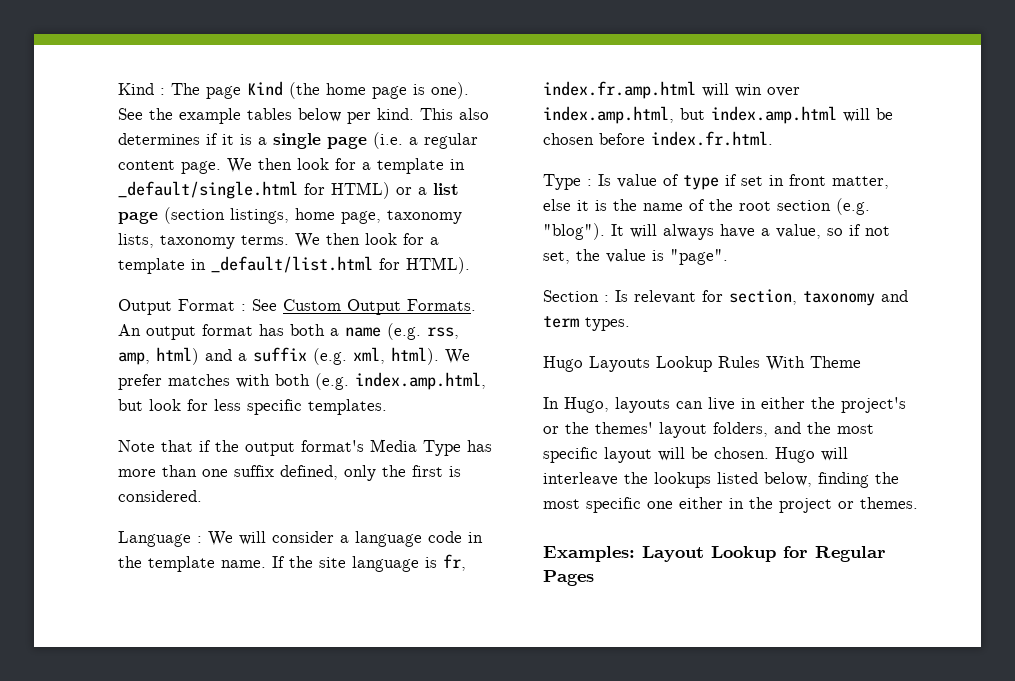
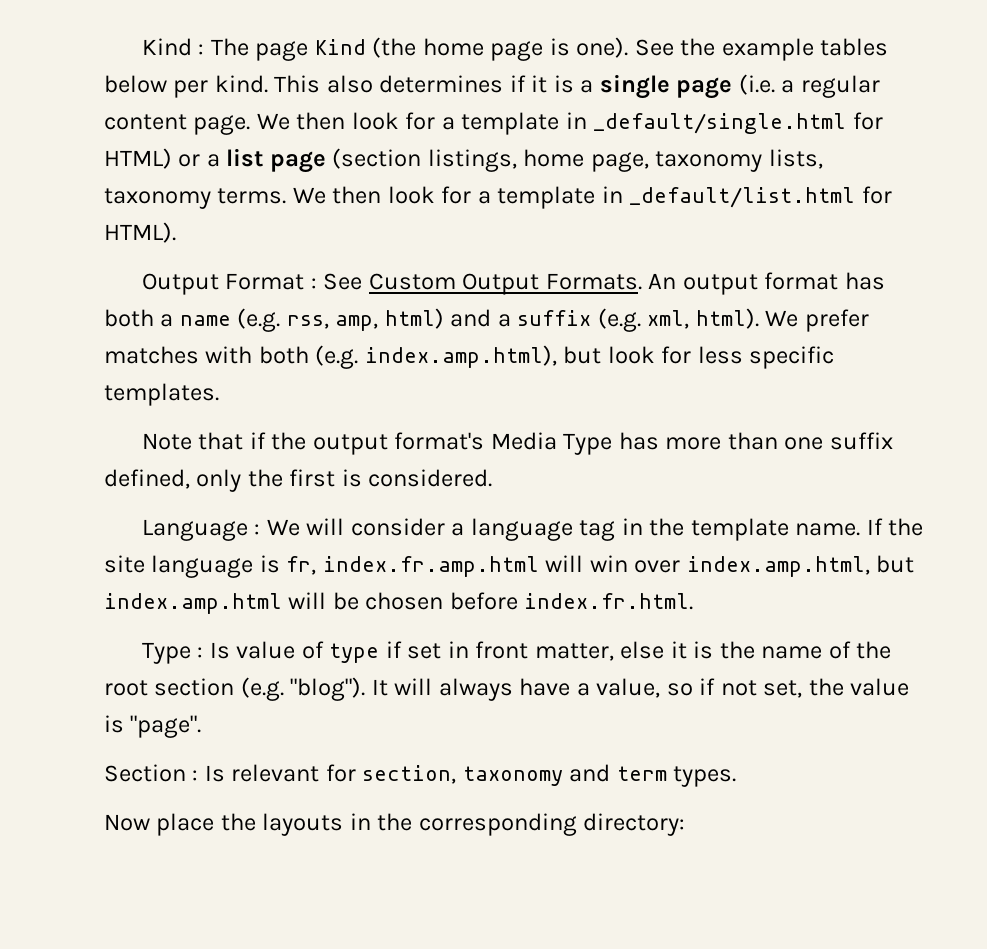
[355,372,486,390] index.amp.html, -> [364,345,557,368] index.amp.html),
[428,531,462,543] code -> [579,520,616,541] tag
[543,356,861,372] [543,397,906,413] [543,422,874,438] [543,447,848,463] [543,472,899,488] [543,497,918,513] [543,546,886,562] [543,570,594,586] Hugo Layouts Lookup Rules With Theme // In Hugo, layouts can live in either the project's or the themes' layout folders, and the most specific layout will be chosen. Hugo will interleave the lookups listed below, finding the most specific one either in the project or themes. // Examples: Layout Lookup for Regular Pages -> [104,813,686,836] Now place the layouts in the corresponding directory:

